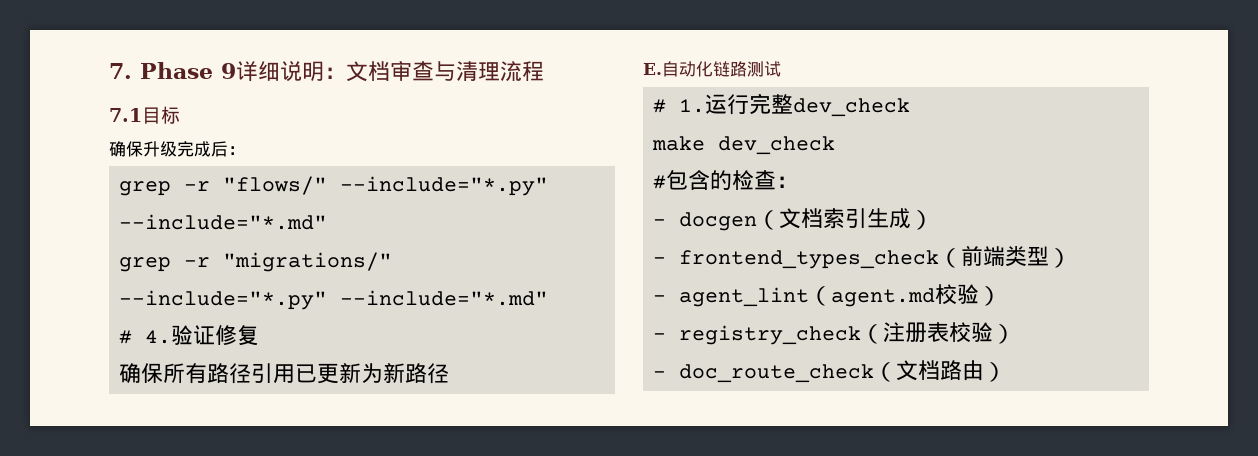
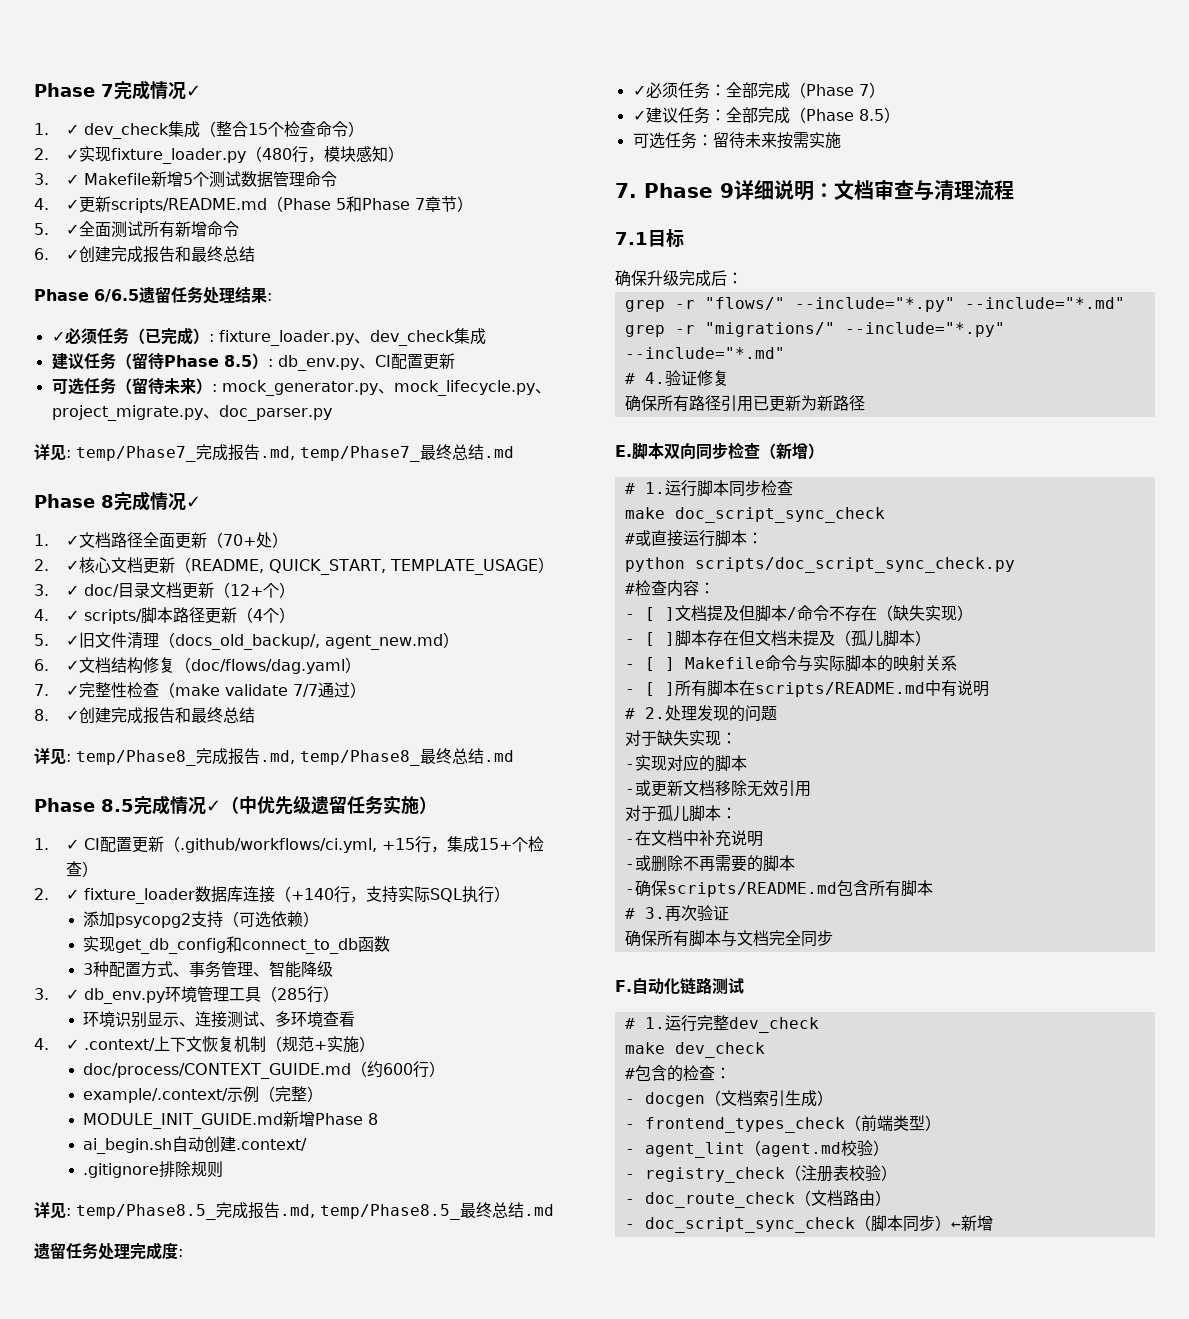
(109, 71) none -> [34,80,201,100] [34,121,364,139] [34,146,404,164] [34,171,337,188] [34,196,473,213] [34,221,239,238] [34,246,255,263] [34,286,272,304] [51,327,486,346] [51,352,455,371] [51,377,551,396] [51,405,332,421] [34,443,514,462] [34,491,201,511] [34,532,288,549] [34,557,554,575] [34,582,295,599] [34,607,295,624] [34,632,459,650] [34,657,361,674] [34,682,366,698] [34,707,255,724] [34,747,514,766] [34,795,437,815] [34,836,544,853] [65,861,98,877] [34,886,510,904] [83,911,320,928] [83,936,391,954] [83,961,334,978] [34,986,339,1004] [83,1011,356,1028] [34,1036,375,1053] [83,1061,446,1079] [83,1086,324,1103] [83,1111,379,1129] [83,1136,308,1154] [83,1161,224,1178] [34,1201,554,1220] [34,1242,183,1260] [632,82,885,99] [632,107,900,124] [632,132,841,149] Phase 7完成情况✓ // 1. ✓ dev_check集成（整合15个检查命令） // 2. ✓实现fixture_loader.py（480行，模块感知） // 3. ✓ Makefile新增5个测试数据管理命令 // 4. ✓更新scripts/README.md（Phase 5和Phase 7章节） // 5. ✓全面测试所有新增命令 // 6. ✓创建完成报告和最终总结 // Phase 6/6.5遗留任务处理结果: // ✓必须任务（已完成）: fixture_loader.py、dev_check集成 // 建议任务（留待Phase 8.5）: db_env.py、CI配置更新 // 可选任务（留待未来）: mock_generator.py、mock_lifecycle.py、project_migrate.py、doc_parser.py // 详见: temp/Phase7_完成报告.md, temp/Phase7_最终总结.md // Phase 8完成情况✓ // 1. ✓文档路径全面更新（70+处） // 2. ✓核心文档更新（README, QUICK_START, TEMPLATE_USAGE） // 3. ✓ doc/目录文档更新（12+个） // 4. ✓ scripts/脚本路径更新（4个） // 5. ✓旧文件清理（docs_old_backup/, agent_new.md） // 6. ✓文档结构修复（doc/flows/dag.yaml） // 7. ✓完整性检查（make validate 7/7通过） // 8. ✓创建完成报告和最终总结 // 详见: temp/Phase8_完成报告.md, temp/Phase8_最终总结.md // Phase 8.5完成情况✓（中优先级遗留任务实施） // 1. ✓ CI配置更新（.github/workflows/ci.yml, +15行，集成15+个检查） // 2. ✓ fixture_loader数据库连接（+140行，支持实际SQL执行） // 添加psycopg2支持（可选依赖） // 实现get_db_config和connect_to_db函数 // 3种配置方式、事务管理、智能降级 // 3. ✓ db_env.py环境管理工具（285行） // 环境识别显示、连接测试、多环境查看 // 4. ✓ .context/上下文恢复机制（规范+实施） // doc/process/CONTEXT_GUIDE.md（约600行） // example/.context/示例（完整） // MODULE_INIT_GUIDE.md新增Phase 8 // ai_begin.sh自动创建.context/ // .gitignore排除规则 // 详见: temp/Phase8.5_完成报告.md, temp/Phase8.5_最终总结.md // 遗留任务处理完成度: // ✓必须任务：全部完成（Phase 7） // ✓建议任务：全部完成（Phase 8.5） // 可选任务：留待未来按需实施 //
(662, 69) none -> [632,442,824,460] [624,480,793,497] [624,507,885,523] [624,530,763,547] [624,557,1015,573] [624,580,715,597] [624,605,973,622] [624,630,931,647] [624,655,957,672] [624,680,989,697] [624,705,777,722] [624,730,737,746] [624,754,747,772] [624,780,811,797] [624,805,737,822] [624,830,763,847] [624,855,795,872] [624,880,933,897] [624,905,729,922] [624,930,833,947] [615,980,632,992] 脚本双向同步检查（新增） // # 1.运行脚本同步检查 // make doc_script_sync_check // #或直接运行脚本： // python scripts/doc_script_sync_check.py // #检查内容： // - [ ]文档提及但脚本/命令不存在（缺失实现） // - [ ]脚本存在但文档未提及（孤儿脚本） // - [ ] Makefile命令与实际脚本的映射关系 // - [ ]所有脚本在scripts/README.md中有说明 // # 2.处理发现的问题 // 对于缺失实现： // -实现对应的脚本 // -或更新文档移除无效引用 // 对于孤儿脚本： // -在文档中补充说明 // -或删除不再需要的脚本 // -确保scripts/README.md包含所有脚本 // # 3.再次验证 // 确保所有脚本与文档完全同步 // F.
(1007, 372) none -> [624,1215,993,1233] // - doc_script_sync_check（脚本同步）←新增

